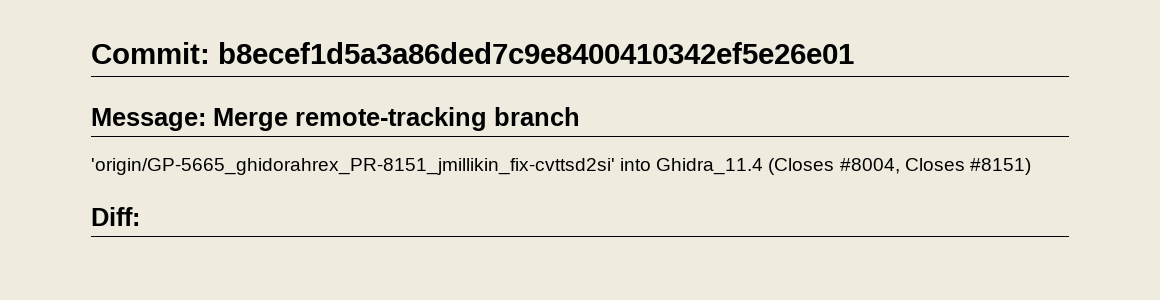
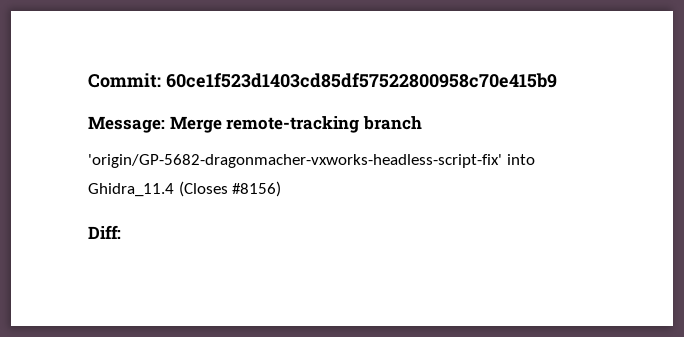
[218,42,854,64] b8ecef1d5a3a86ded7c9e8400410342ef5e26e01 -> [165,73,557,88] 60ce1f523d1403cd85df57522800958c70e415b9
[91,158,615,175] 'origin/GP-5665_ghidorahrex_PR-8151_jmillikin_fix-cvttsd2si' -> [88,154,502,168] 'origin/GP-5682-dragonmacher-vxworks-headless-script-fix'
[839,158,1031,175] #8004, Closes #8151) -> [232,181,282,197] #8156)

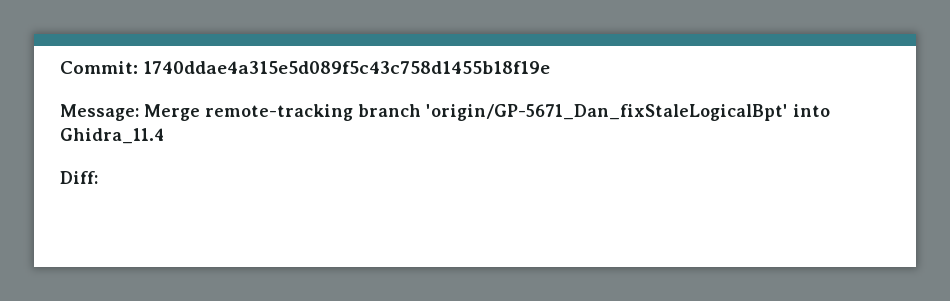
[165,73,557,88] 60ce1f523d1403cd85df57522800958c70e415b9 -> [143,61,551,74] 1740ddae4a315e5d089f5c43c758d1455b18f19e
[88,154,502,168] // 'origin/GP-5682-dragonmacher-vxworks-headless-script-fix' -> [426,104,788,121] 'origin/GP-5671_Dan_fixStaleLogicalBpt'
[178,181,282,197] (Closes #8156) -> (164, 136) none

